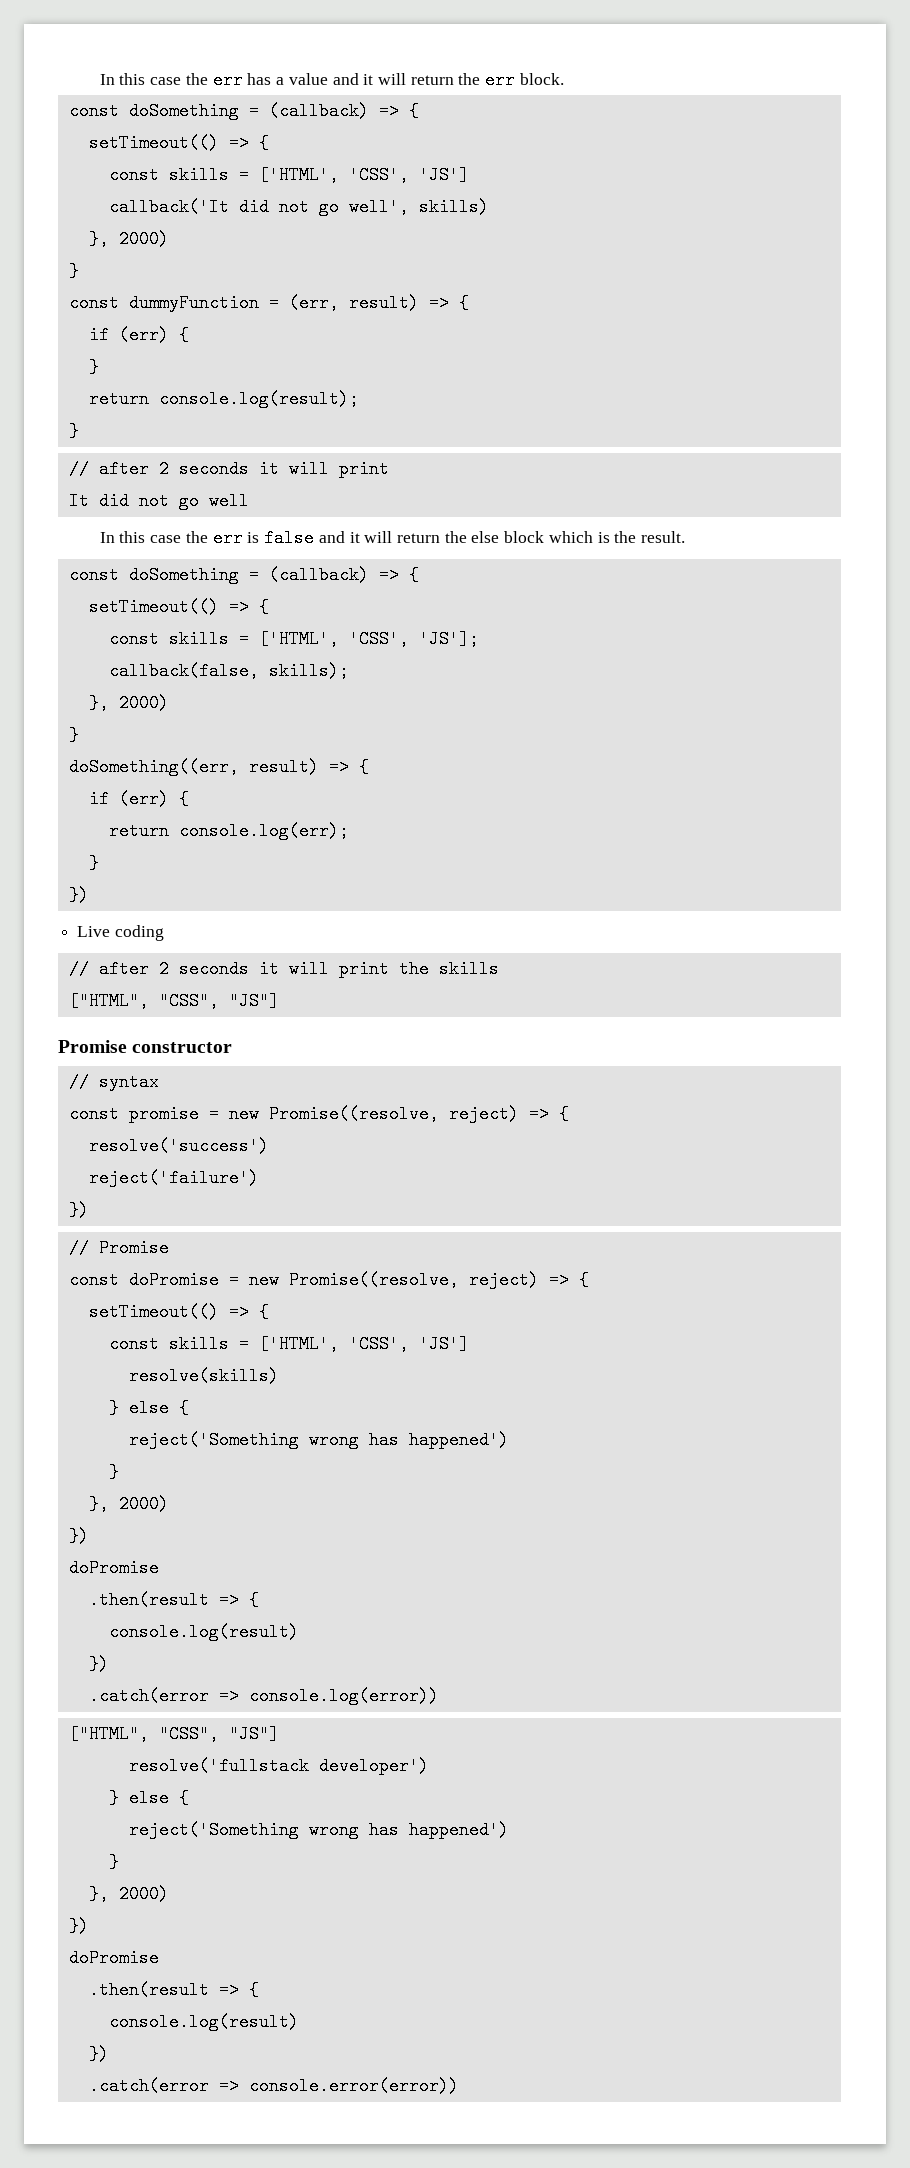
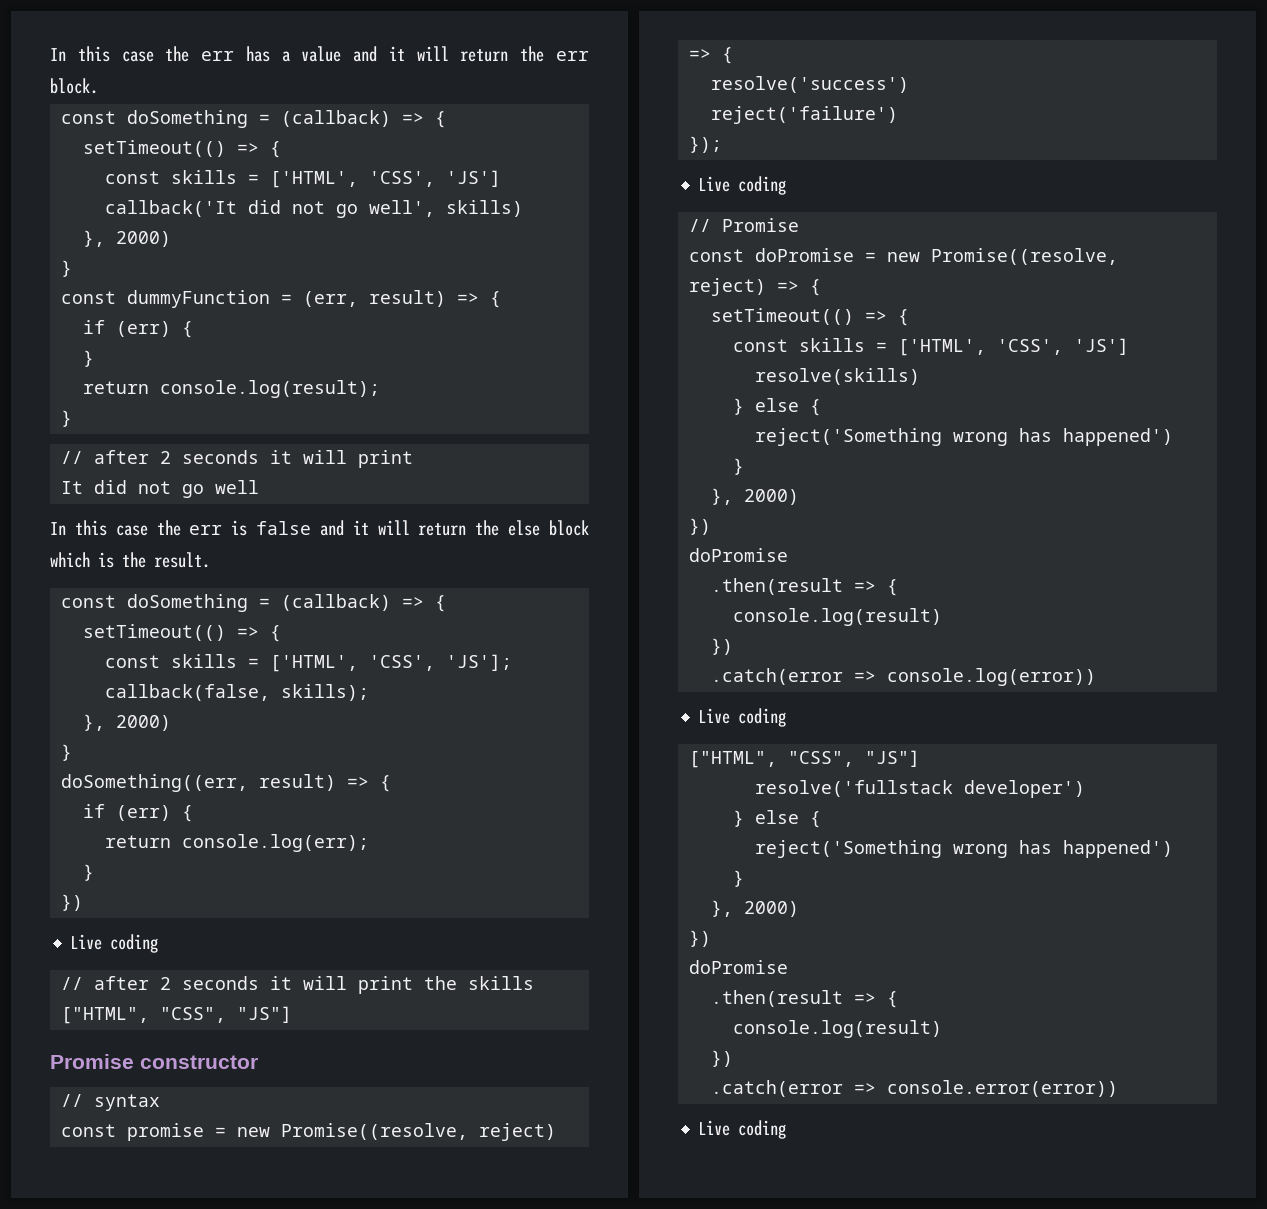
[68,1201,89,1219] }) -> [689,136,723,153] [698,176,787,195] }); // Live coding
(439, 1696) none -> [698,708,787,727] // Live coding
(459, 2086) none -> [698,1120,787,1139] // Live coding

